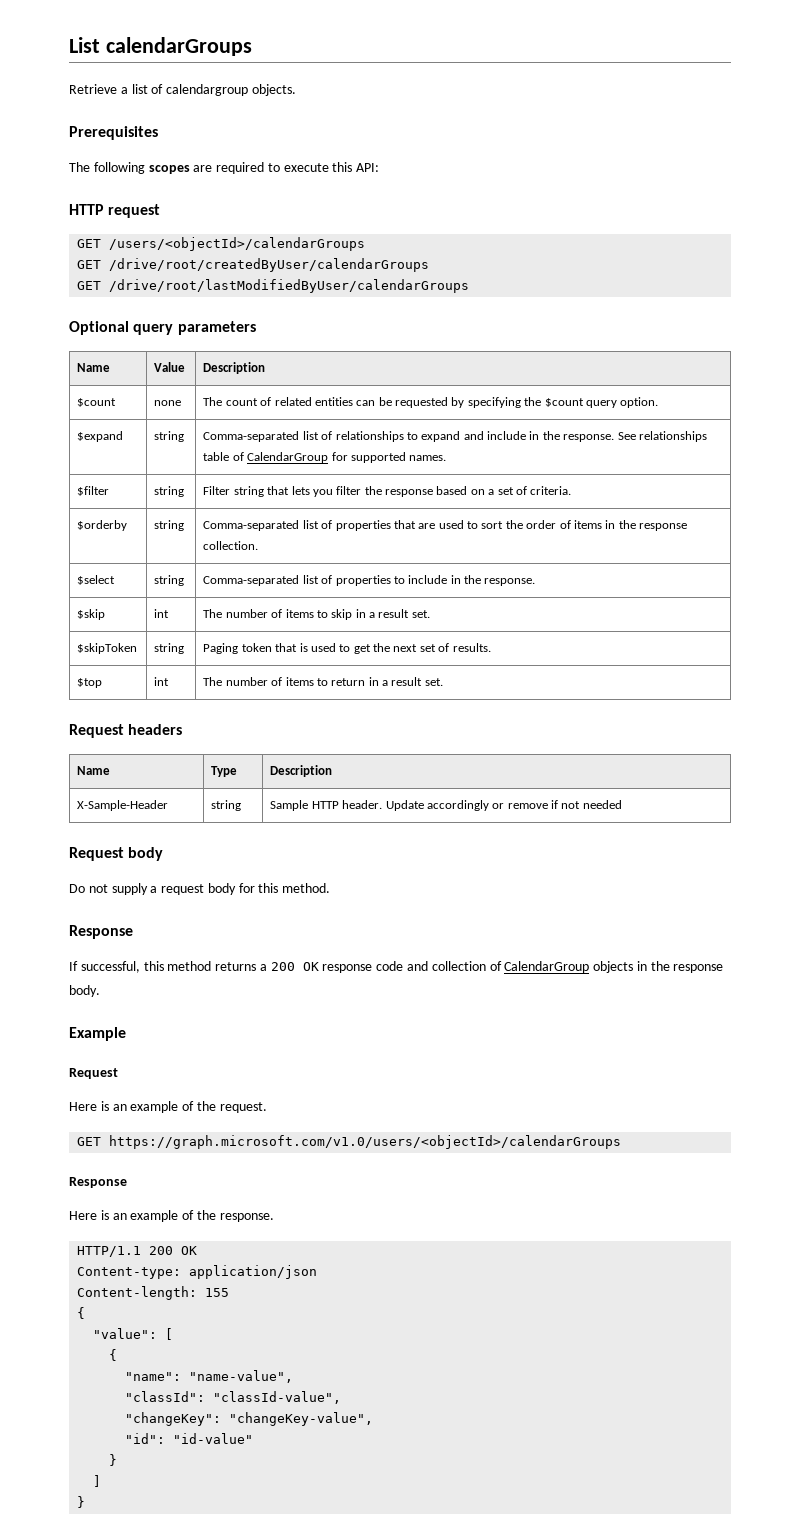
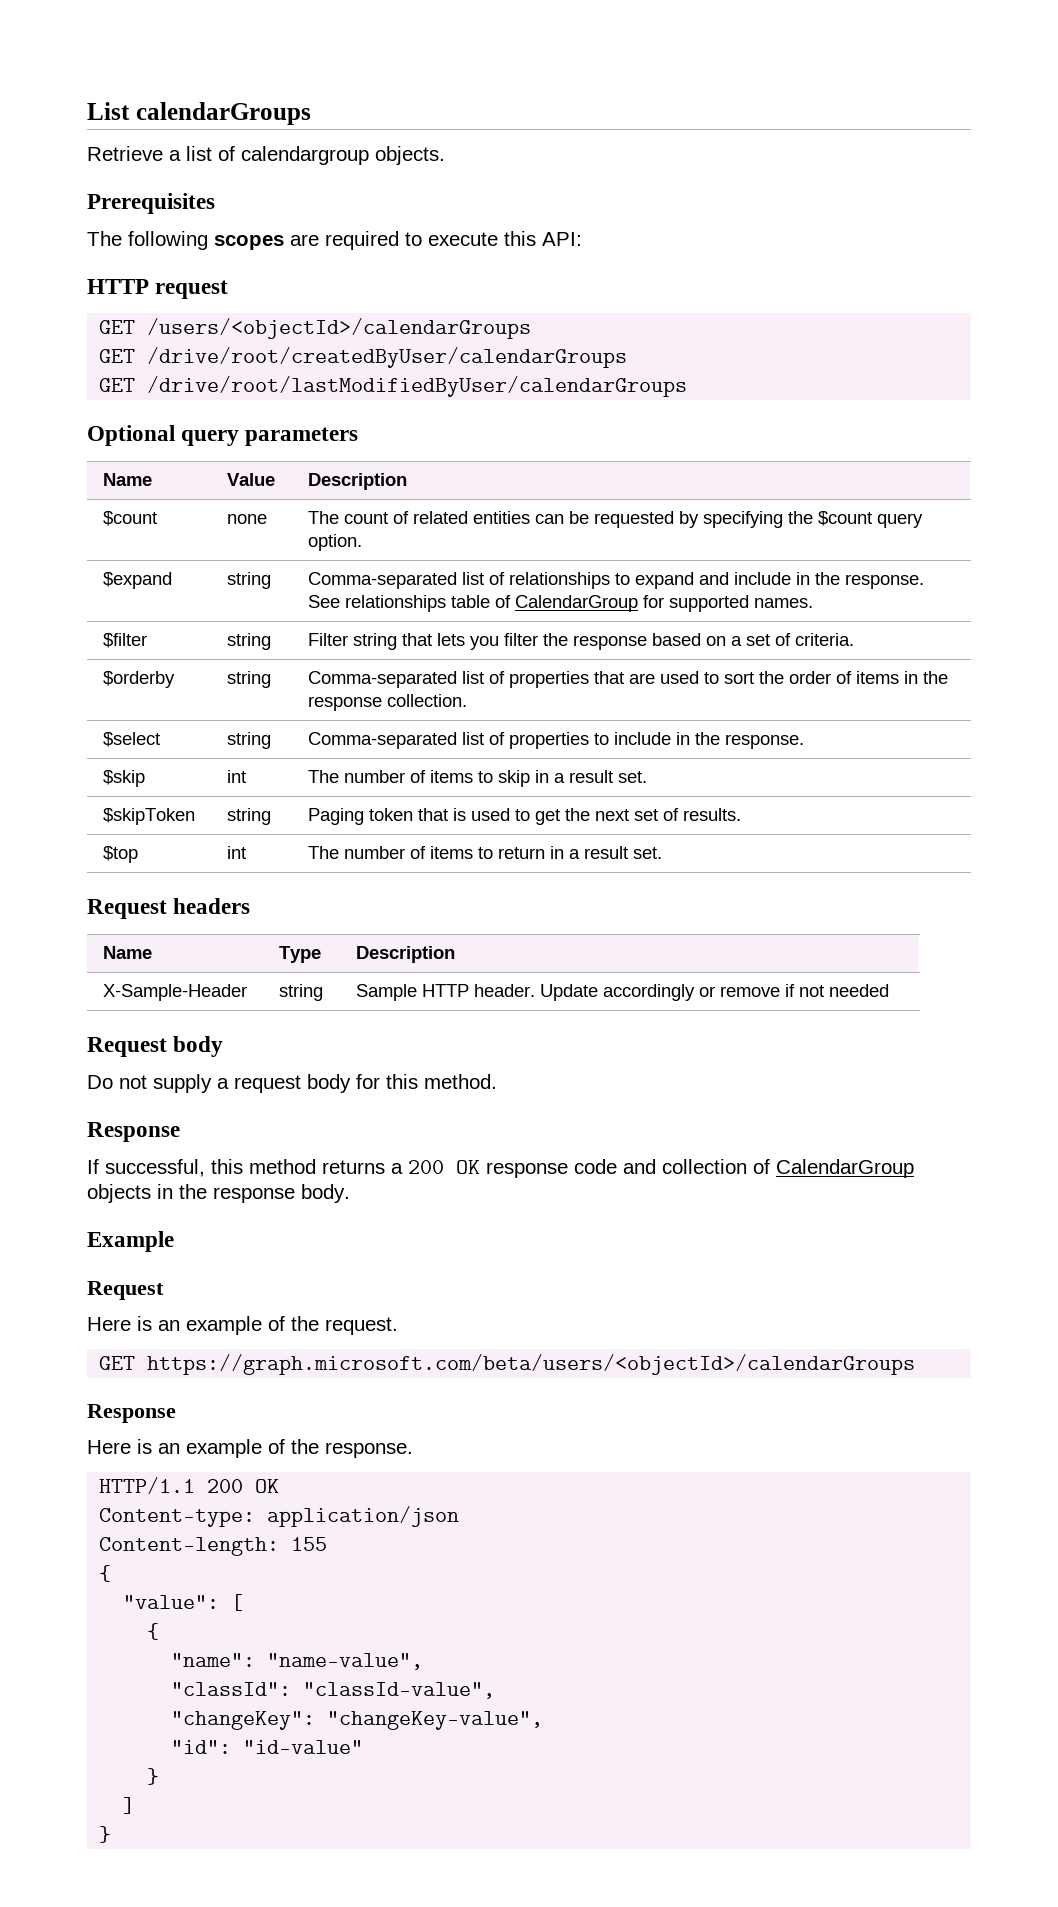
[109,1135,622,1149] https://graph.microsoft.com/v1.0/users/<objectId>/calendarGroups -> [147,1354,916,1375] https://graph.microsoft.com/beta/users/<objectId>/calendarGroups

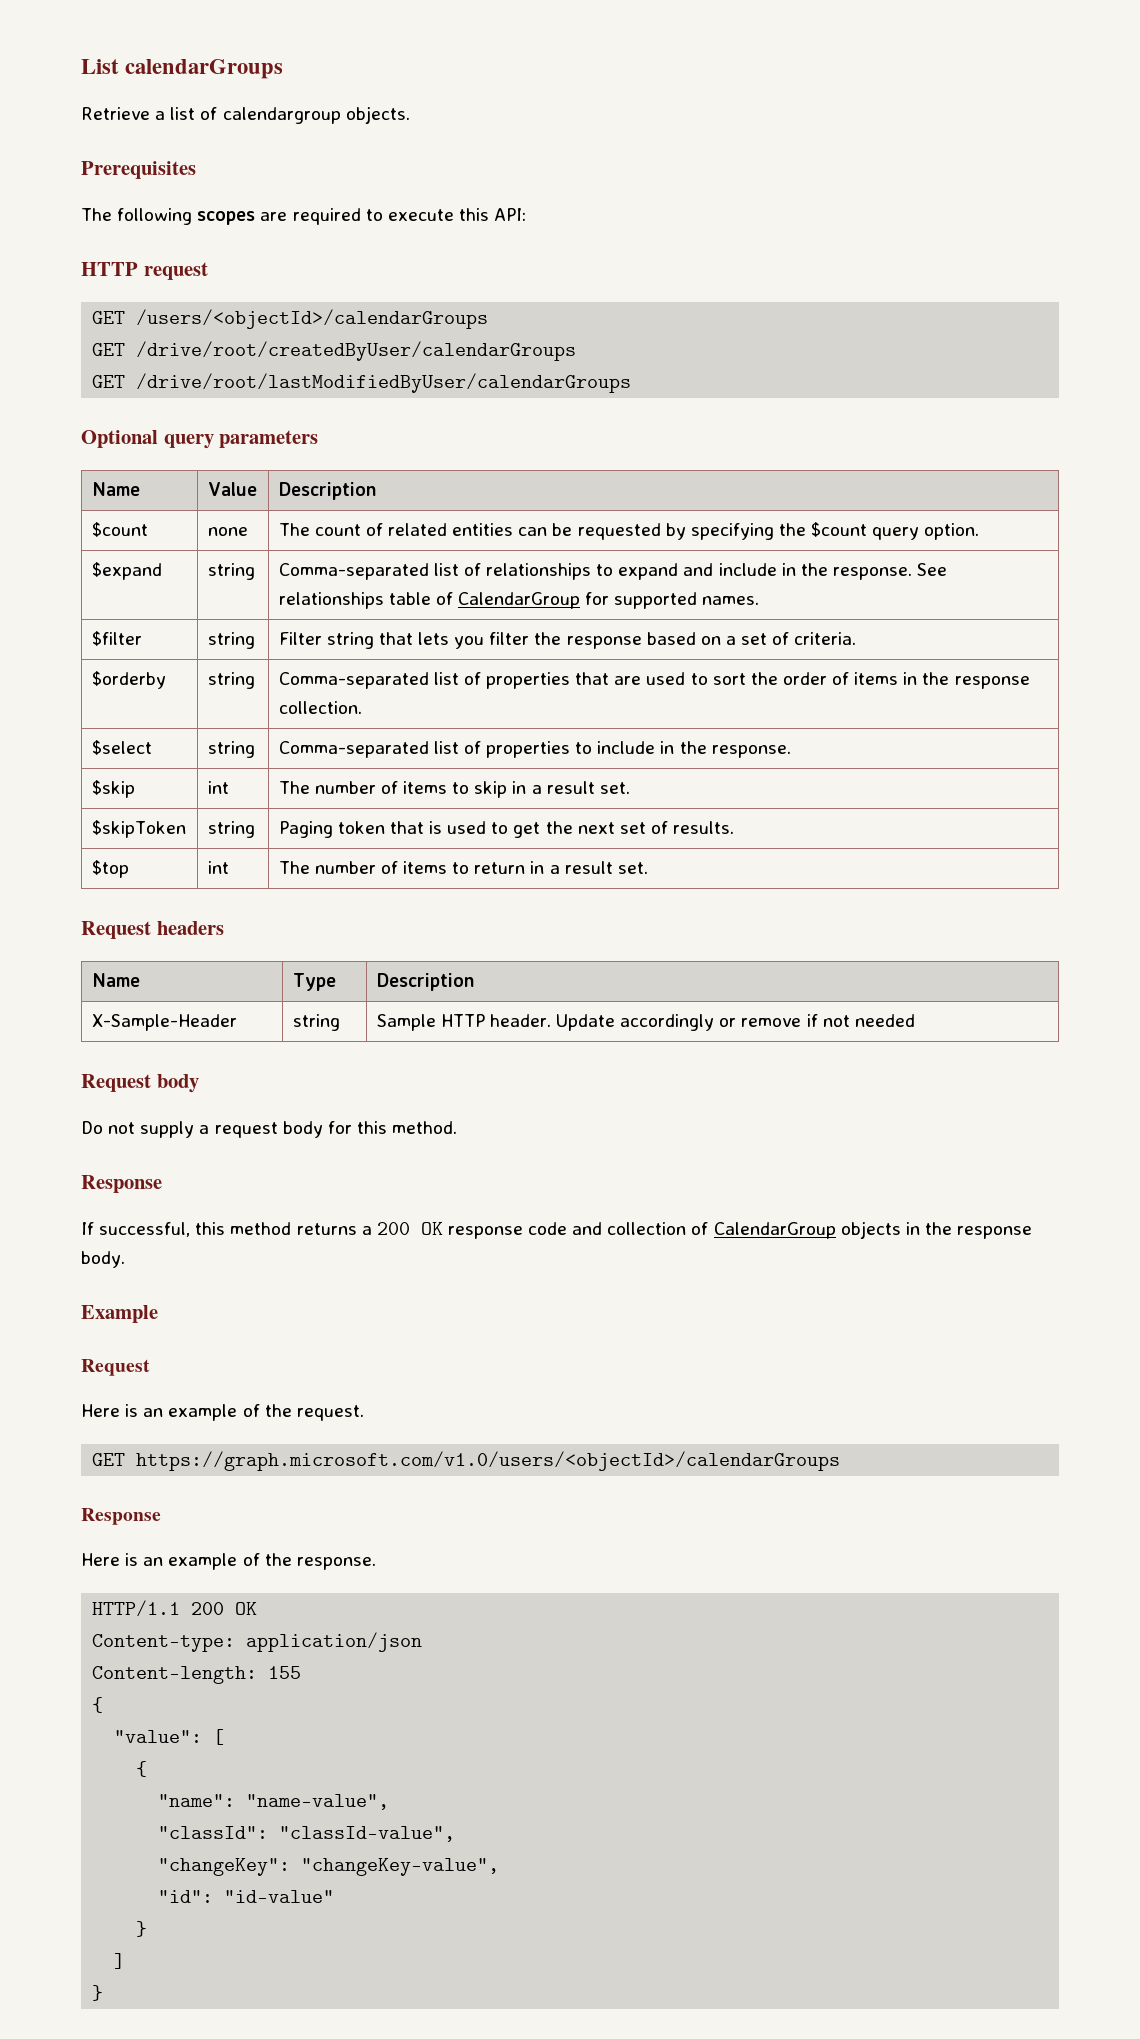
[147,1354,916,1375] https://graph.microsoft.com/beta/users/<objectId>/calendarGroups -> [136,1451,841,1471] https://graph.microsoft.com/v1.0/users/<objectId>/calendarGroups

